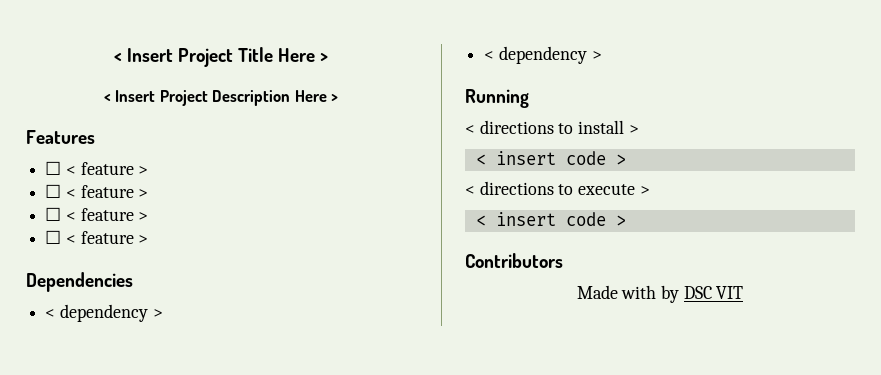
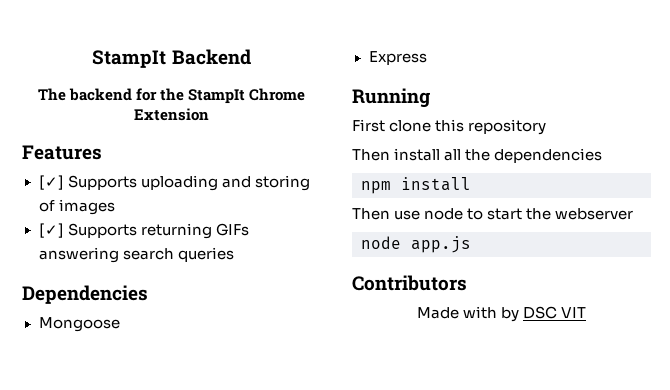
[113,47,329,67] [103,90,339,106] [26,130,95,144] [45,161,149,175] [45,184,149,198] [45,207,149,221] [45,230,149,244] [26,272,133,292] [45,304,163,322] [484,46,602,64] [465,89,529,108] [465,120,639,134] [475,151,626,165] [465,181,650,195] [475,212,626,226] < Insert Project Title Here > // < Insert Project Description Here > // Features // ☐ < feature > // ☐ < feature > // ☐ < feature > // ☐ < feature > // Dependencies // < dependency > // < dependency > // Running // < directions to install > // < insert code > // < directions to execute > // < insert code > -> [92,49,251,68] [37,88,306,104] [134,108,209,121] [22,145,102,160] [38,175,310,191] [38,199,115,215] [38,223,249,239] [38,247,234,263] [22,285,148,304] [38,317,120,332] [368,51,427,65] [352,88,430,108] [352,119,547,135] [352,148,603,163] [361,177,471,194] [352,208,634,220] [361,236,471,253] StampIt Backend // The backend for the StampIt Chrome Extension // Features // [✓] Supports uploading and storing of images // [✓] Supports returning GIFs answering search queries // Dependencies // Mongoose // Express // Running // First clone this repository // Then install all the dependencies // npm install // Then use node to start the webserver // node app.js

